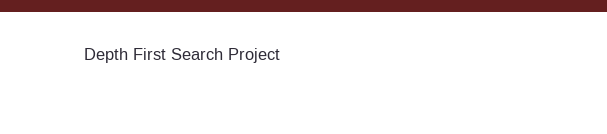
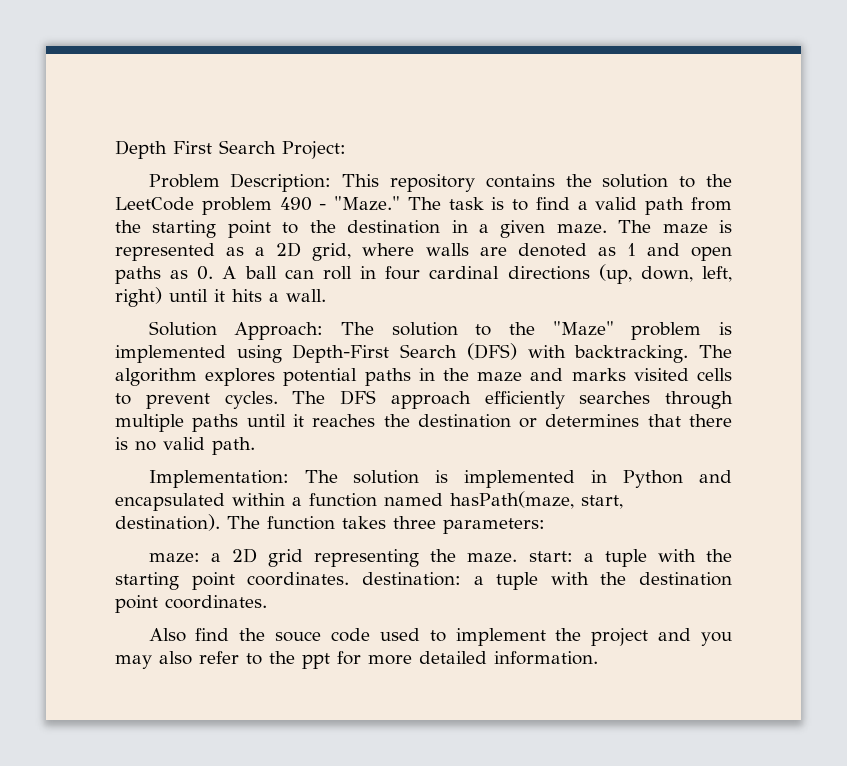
[228,48,280,63] Project -> [282,141,346,159] [148,173,732,192] [115,196,732,215] [115,220,732,238] [115,242,732,261] [115,264,732,284] [115,287,326,307] [148,321,732,340] [115,343,732,363] [115,368,732,386] [115,390,733,409] [115,414,732,432] [115,437,255,455] [148,470,732,488] [115,491,623,511] [115,514,545,534] [148,548,732,567] [115,572,732,590] [115,595,267,613] [148,628,732,646] [115,651,598,669] Project: // Problem Description: This repository contains the solution to the LeetCode problem 490 - "Maze." The task is to find a valid path from the starting point to the destination in a given maze. The maze is represented as a 2D grid, where walls are denoted as 1 and open paths as 0. A ball can roll in four cardinal directions (up, down, left, right) until it hits a wall. // Solution Approach: The solution to the "Maze" problem is implemented using Depth-First Search (DFS) with backtracking. The algorithm explores potential paths in the maze and marks visited cells to prevent cycles. The DFS approach efficiently searches through multiple paths until it reaches the destination or determines that there is no valid path. // Implementation: The solution is implemented in Python and encapsulated within a function named hasPath(maze, start, destination). The function takes three parameters: // maze: a 2D grid representing the maze. start: a tuple with the starting point coordinates. destination: a tuple with the destination point coordinates. // Also find the souce code used to implement the project and you may also refer to the ppt for more detailed information.

